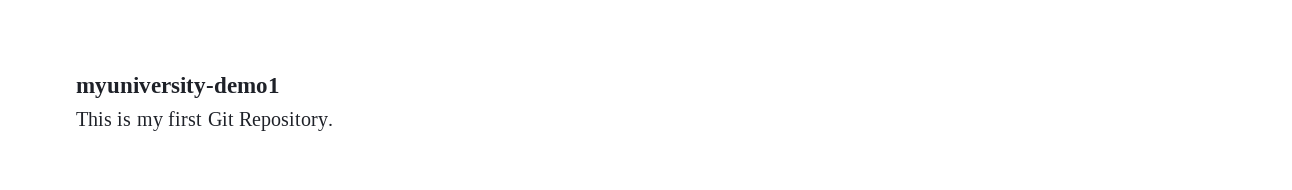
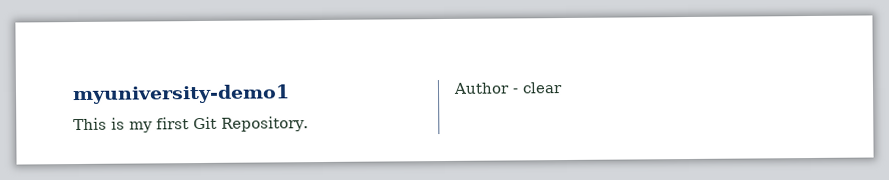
(333, 121) none -> [453,82,563,94] // Author - clear

